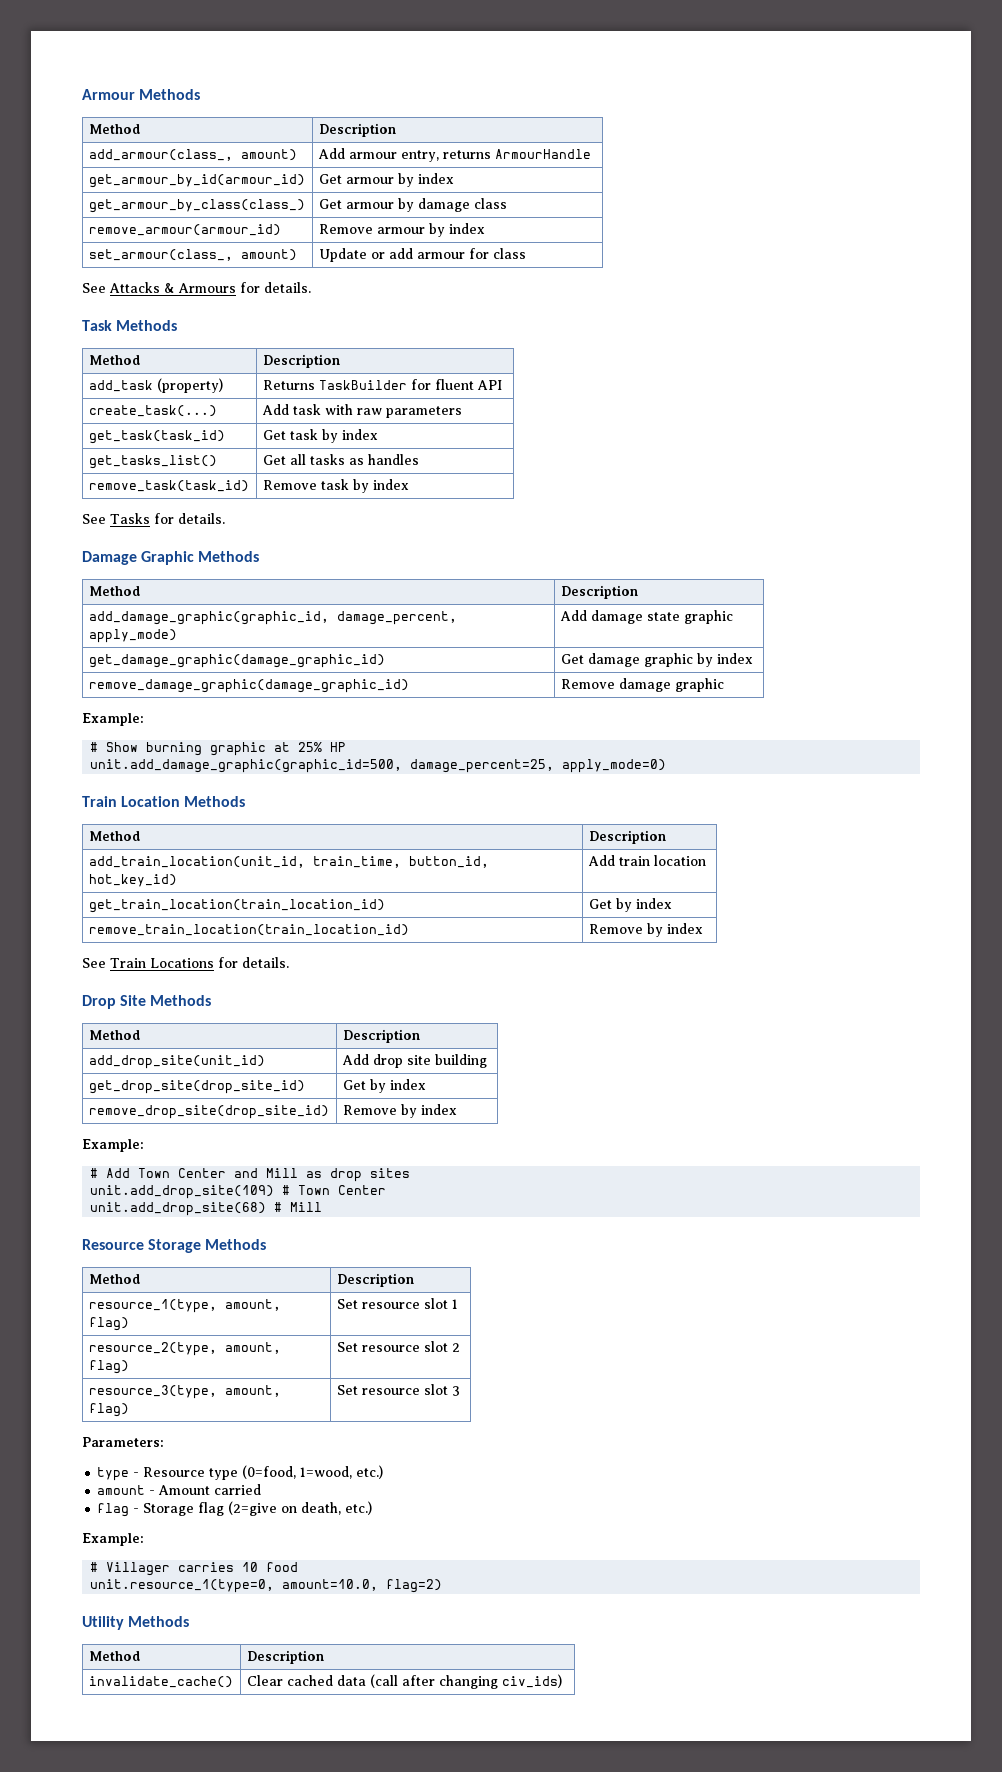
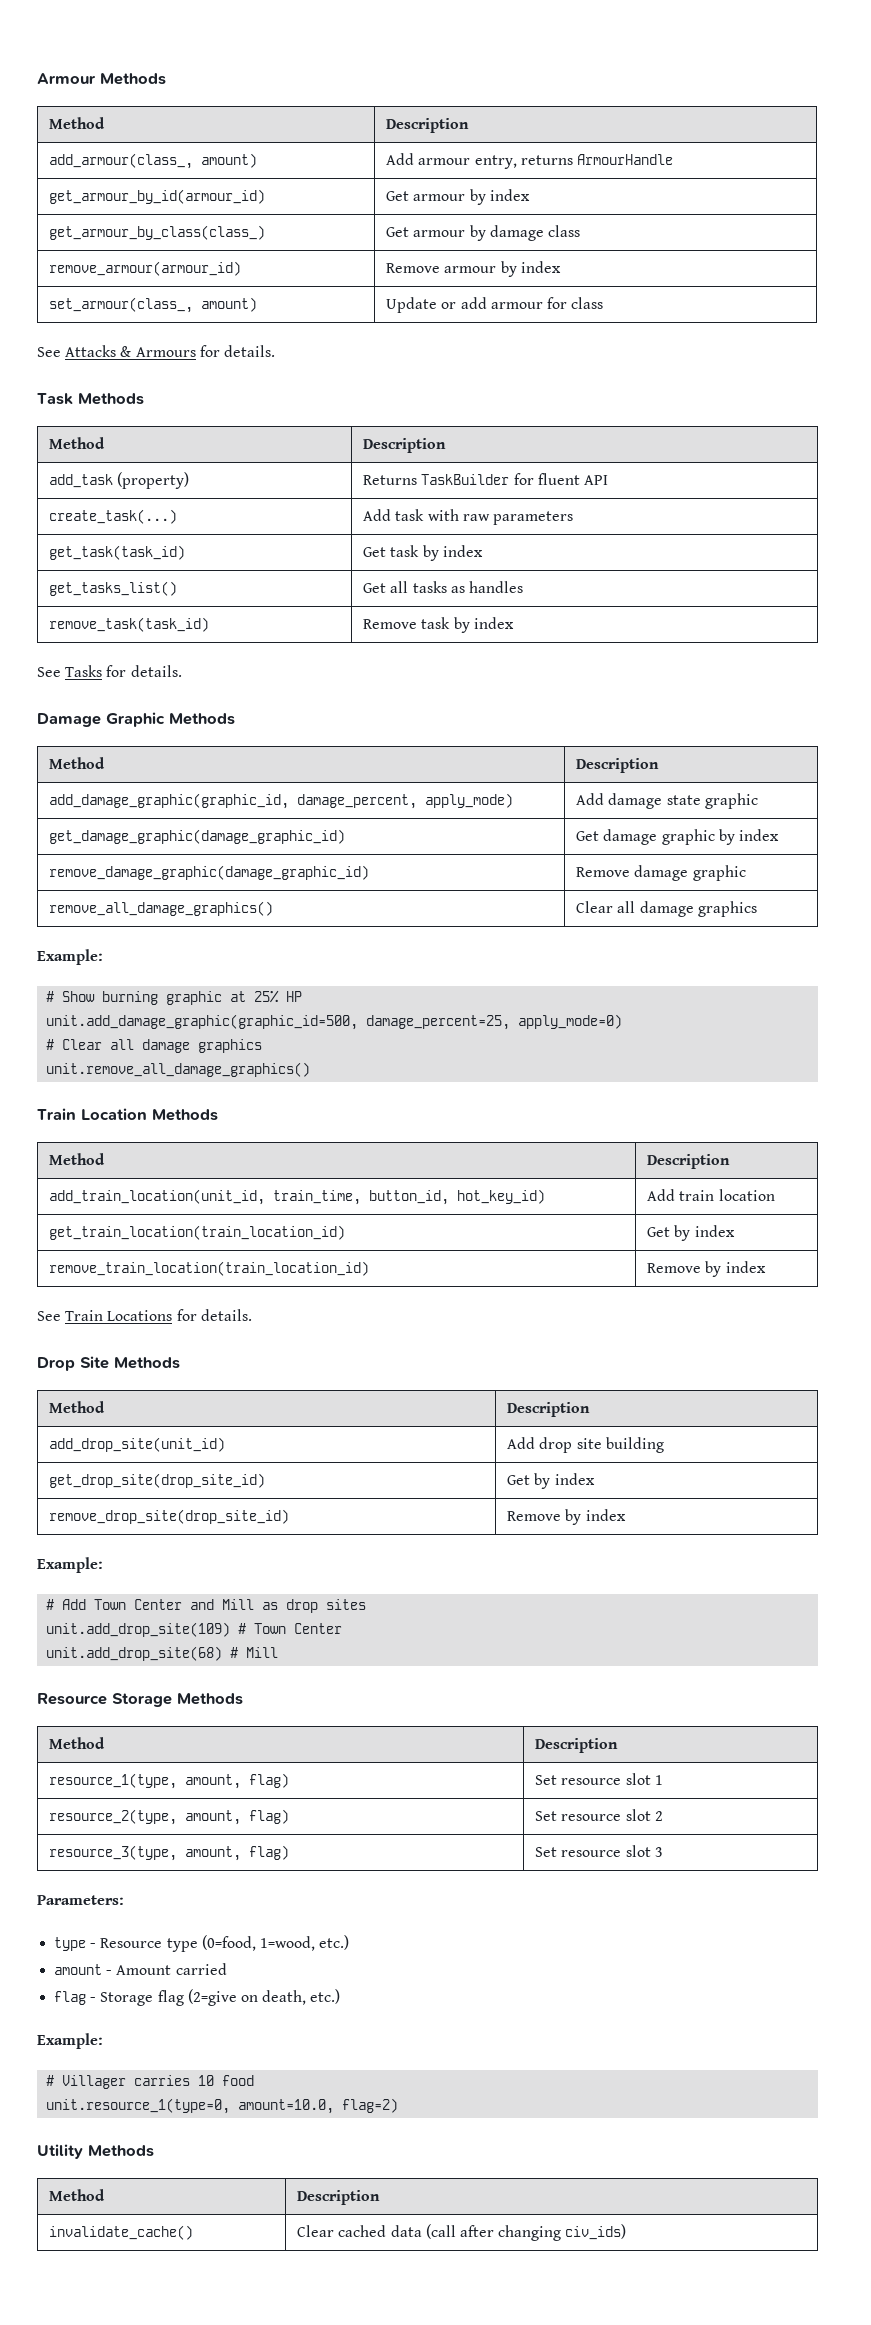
(724, 685) none -> [49,901,274,916] [576,901,757,917] // remove_all_damage_graphics() | Clear all damage graphics
(667, 766) none -> [46,1039,263,1053] [46,1062,311,1077] // # Clear all damage graphics // unit.remove_all_damage_graphics()

